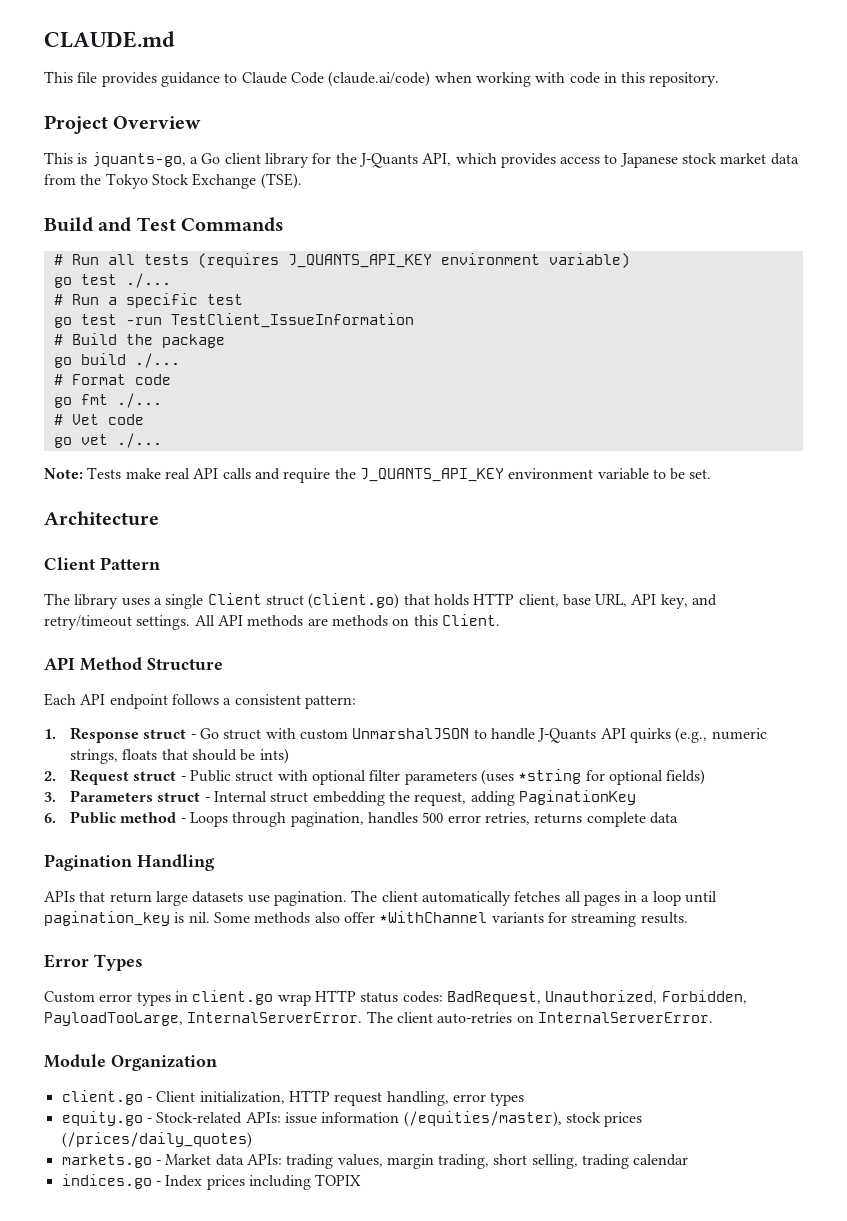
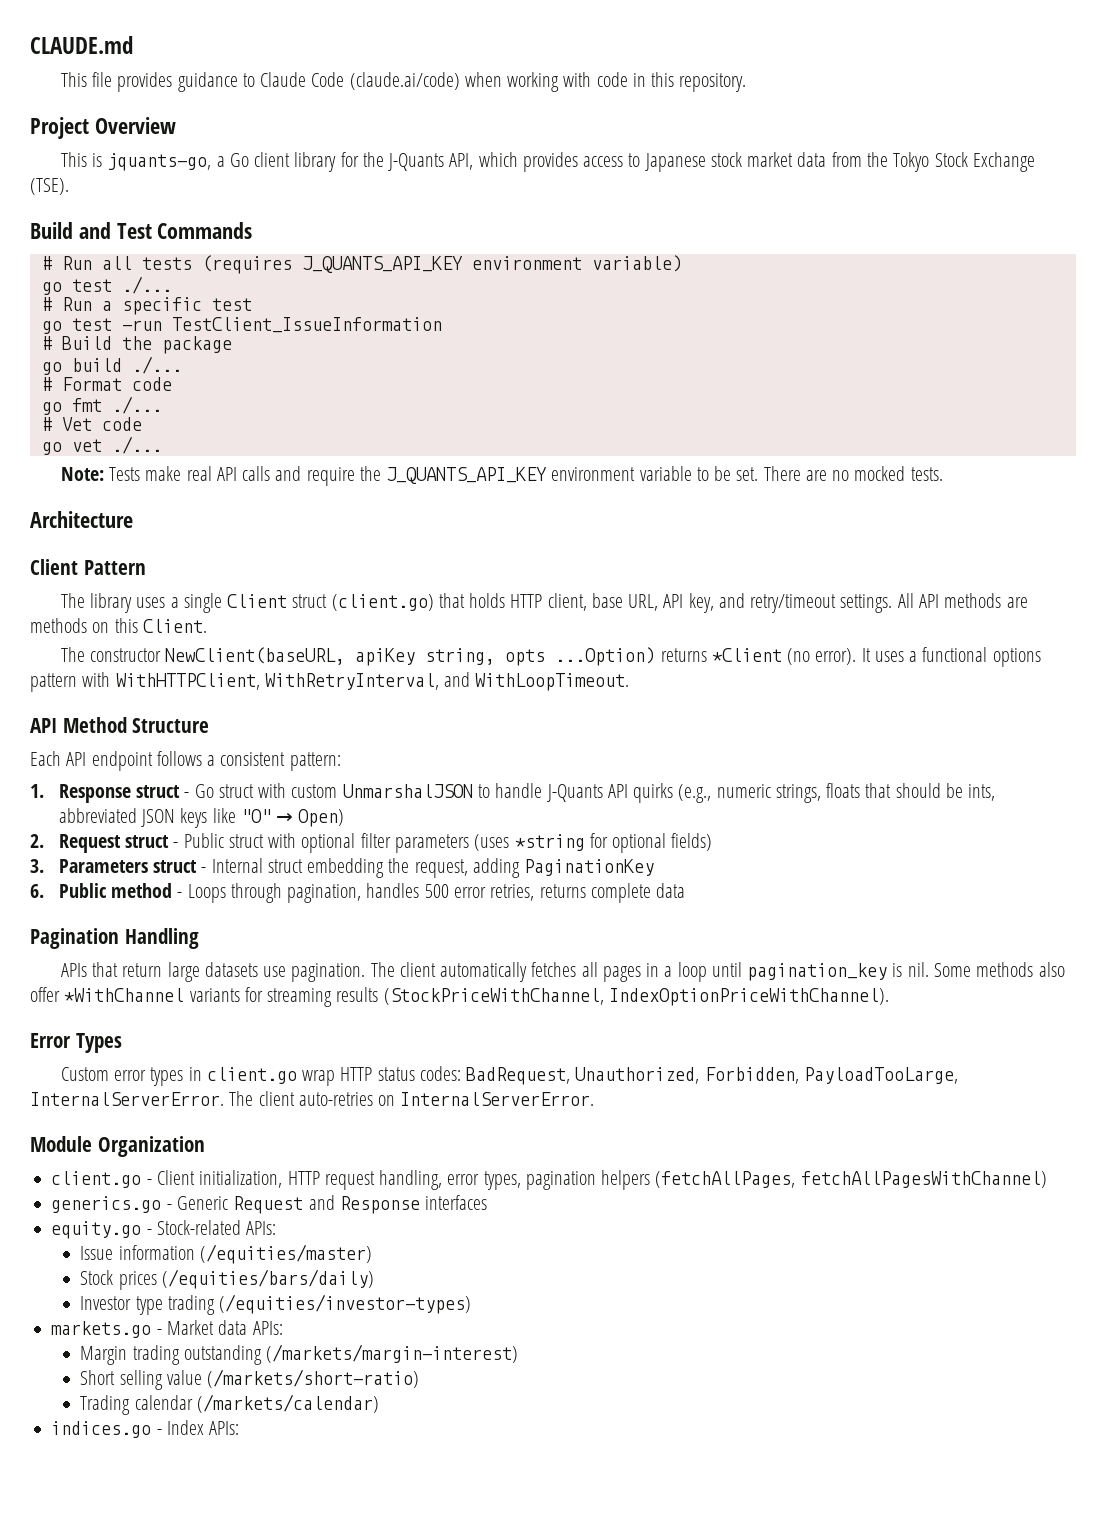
(712, 474) none -> [763,466,943,481] There are no mocked tests.
(500, 620) none -> [60,647,1041,667] [30,672,630,692] // The constructor NewClient(baseURL, apiKey string, opts ...Option) returns *Client (no error). It uses a functional options pattern with WithHTTPClient, WithRetryInterval, and WithLoopTimeout.
[259,748,289,764] ints) -> [968,784,996,801] [58,808,345,828] ints, abbreviated JSON keys like "O" → Open)
[640,912,688,924] results. -> [336,987,889,1006] results (StockPriceWithChannel, IndexOptionPriceWithChannel).
[490,1092,525,1106] [61,1111,643,1127] [61,1132,252,1148] types // equity.go - Stock-related APIs: issue information (/equities/master), stock prices (/prices/daily_quotes) -> [483,1170,1047,1190] [51,1195,488,1214] [51,1220,277,1239] [80,1244,372,1264] [80,1269,374,1290] [80,1294,472,1315] types, pagination helpers (fetchAllPages, fetchAllPagesWithChannel) // generics.go - Generic Request and Response interfaces // equity.go - Stock-related APIs: // Issue information (/equities/master) // Stock prices (/equities/bars/daily) // Investor type trading (/equities/investor-types)
[286,1154,630,1169] trading values, margin trading, short selling, trading -> [80,1344,519,1365] [80,1369,420,1390] [80,1395,131,1415] // Margin trading outstanding (/markets/margin-interest) // Short selling value (/markets/short-ratio) // Trading
(689, 1160) none -> [196,1394,379,1413] (/markets/calendar)
[206,1174,362,1190] prices including TOPIX -> [209,1421,240,1435] APIs:

